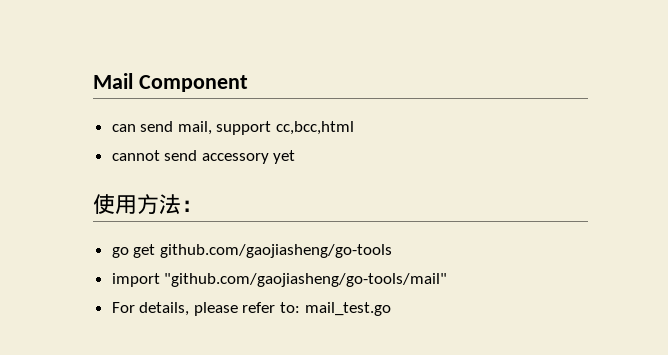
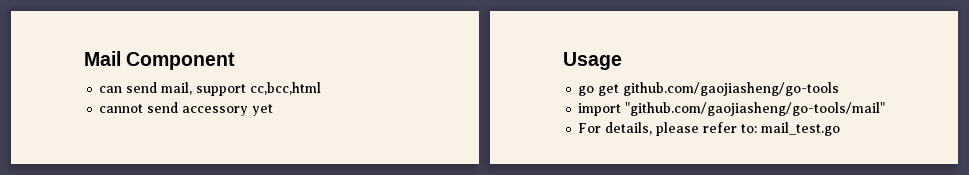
[93,194,203,214] 使用方法： -> [563,52,622,70] Usage

